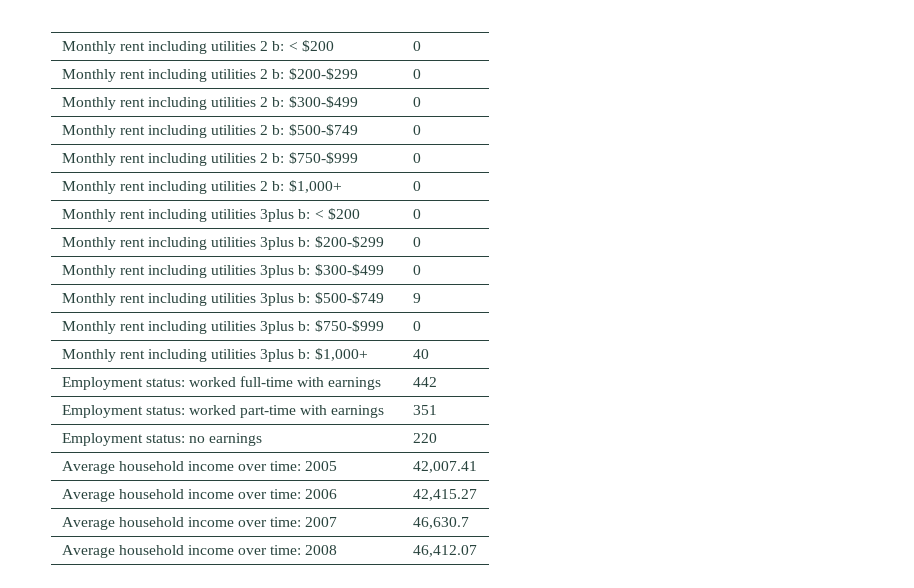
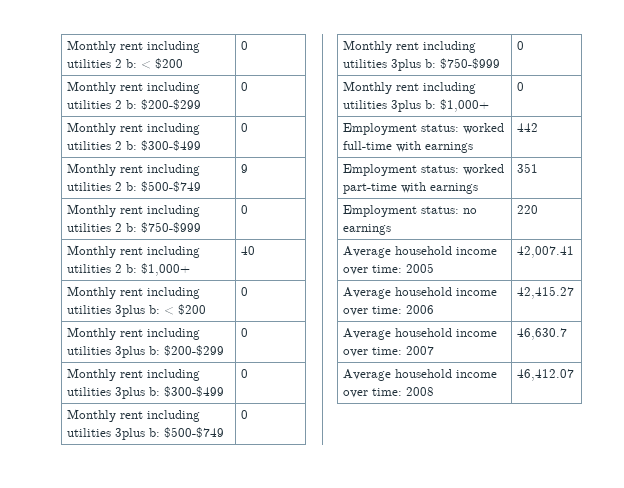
[412,125,421,135] 0 -> [240,164,248,173] 9
[412,181,421,191] 0 -> [240,246,255,255] 40
[412,293,421,303] 9 -> [240,410,248,419] 0
[412,349,429,359] 40 -> [516,82,524,91] 0

